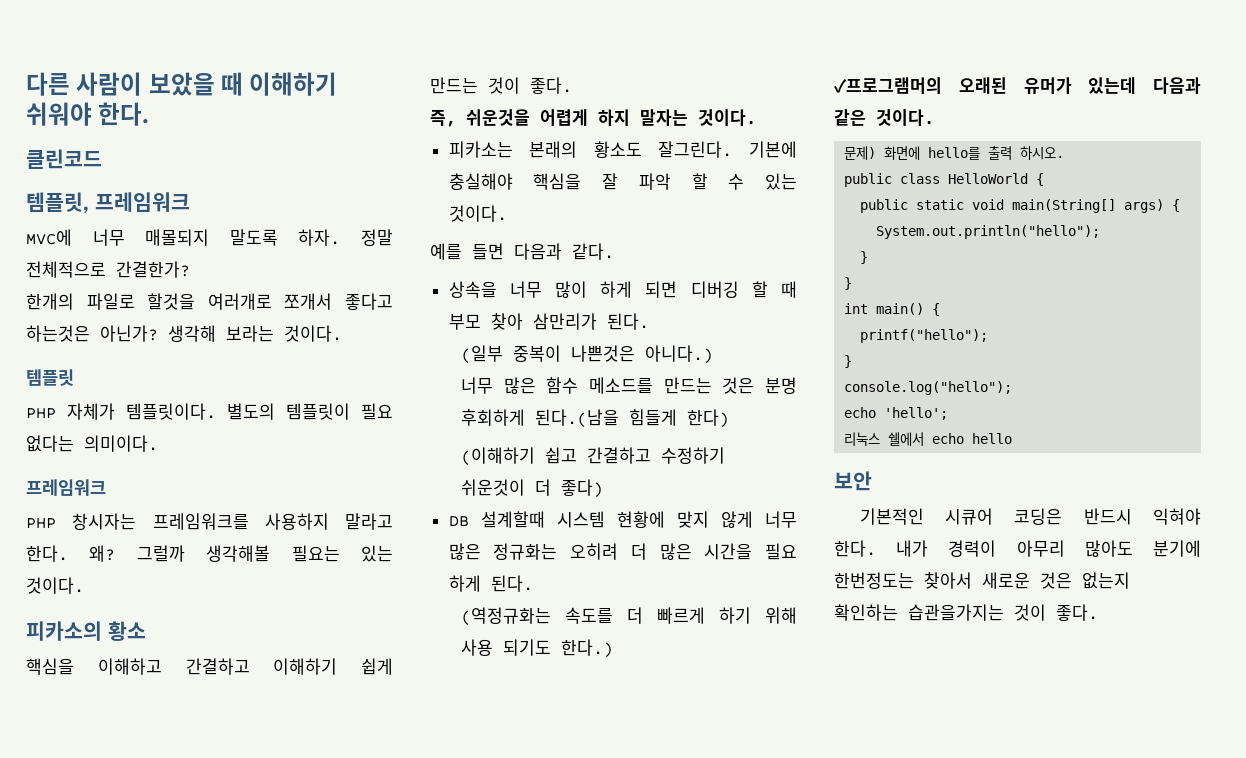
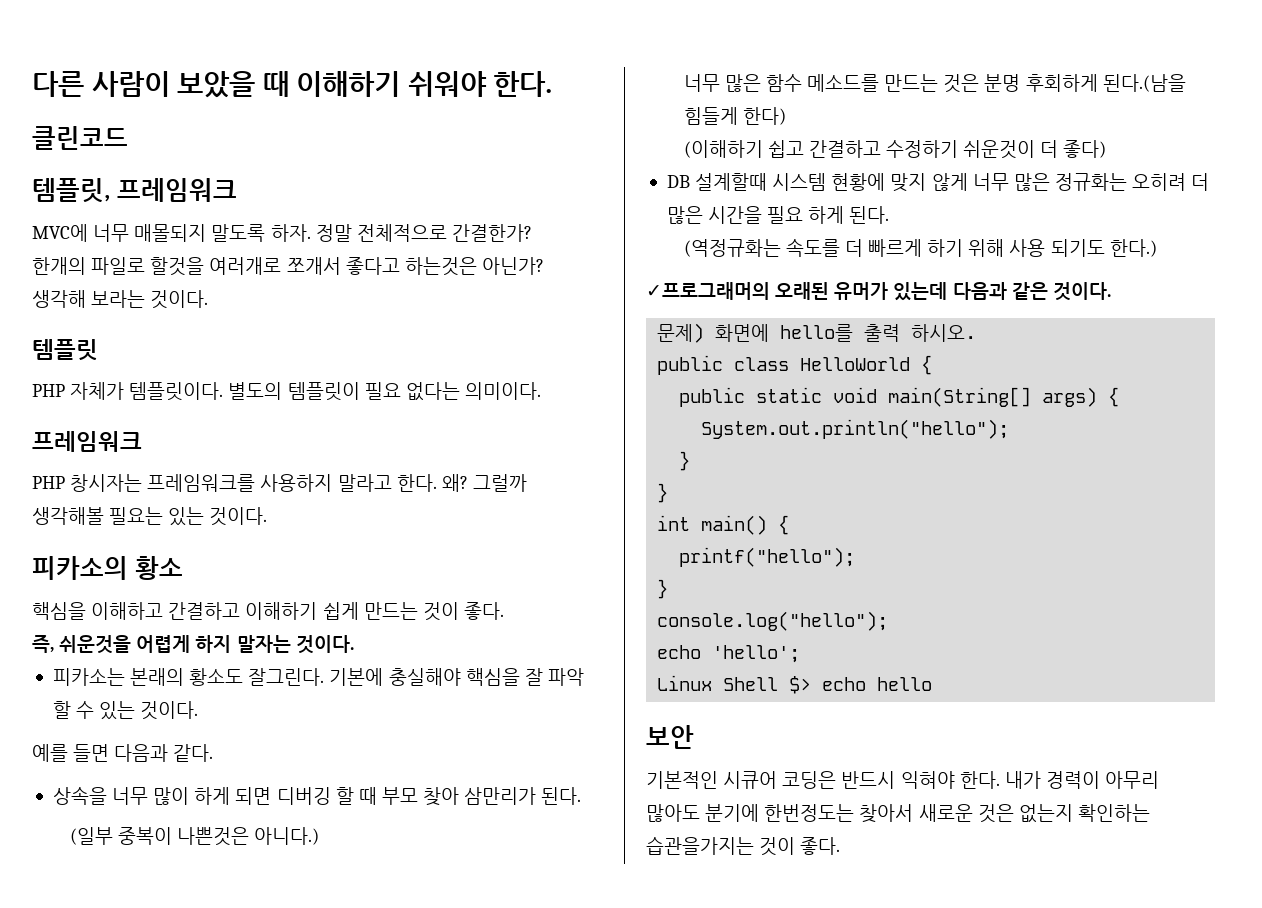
[834,77,942,94] ✓프로그램머의 -> [646,282,770,300] ✓프로그래머의
[844,432,925,446] 리눅스 쉘에서 -> [657,675,812,694] Linux Shell $>

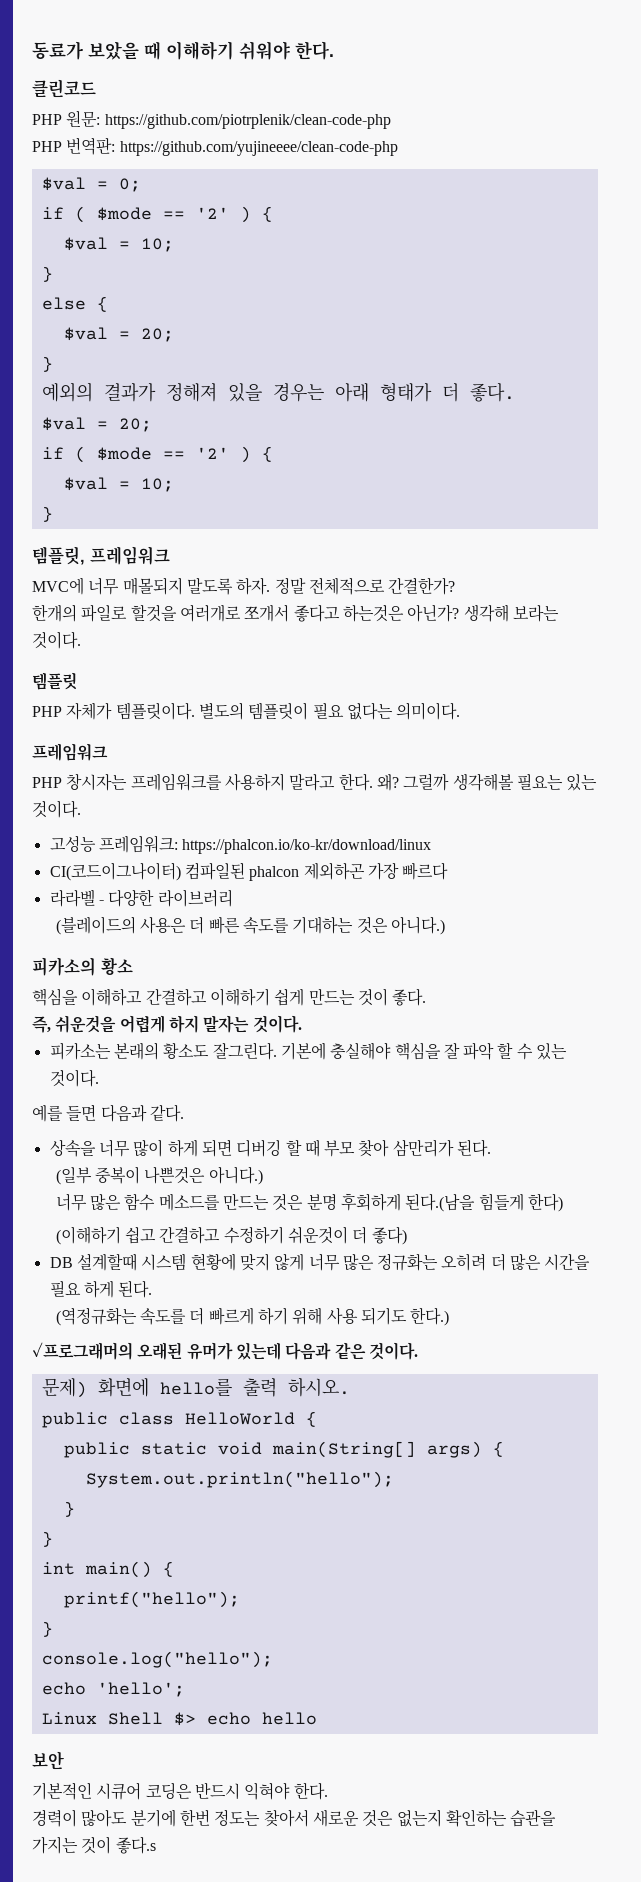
[32,71,170,97] 다른 사람이 -> [32,41,83,60] 동료가
(128, 138) none -> [32,110,391,129] [32,137,398,156] [41,177,141,192] [41,206,273,223] [63,237,174,252] [41,266,53,282] [41,296,108,312] [63,327,174,342] [41,356,53,372] [41,382,515,402] [41,417,152,432] [41,446,273,463] [63,477,174,492] [41,506,53,522] // PHP 원문: https://github.com/piotrplenik/clean-code-php // PHP 번역판: https://github.com/yujineeee/clean-code-php // $val = 0; // if ( $mode == '2' ) { // $val = 10; // } // else { // $val = 20; // } // 예외의 결과가 정해져 있을 경우는 아래 형태가 더 좋다. // $val = 20; // if ( $mode == '2' ) { // $val = 10; // }
(268, 516) none -> [49,835,432,854] [49,862,449,881] [49,889,233,907] [55,916,445,935] // 고성능 프레임워크: https://phalcon.io/ko-kr/download/linux // CI(코드이그나이터) 컴파일된 phalcon 제외하곤 가장 빠르다 // 라라벨 - 다양한 라이브러리 // (블레이드의 사용은 더 빠른 속도를 기대하는 것은 아니다.)
[1004,771,1160,789] [646,804,855,822] 내가 경력이 아무리 많아도 분기에 한번정도는 -> [32,1809,261,1827] // 경력이 많아도 분기에 한번 정도는
[646,836,841,856] 습관을가지는 것이 좋다. -> [510,1809,557,1827] [32,1836,156,1854] 습관을 가지는 것이 좋다.s

